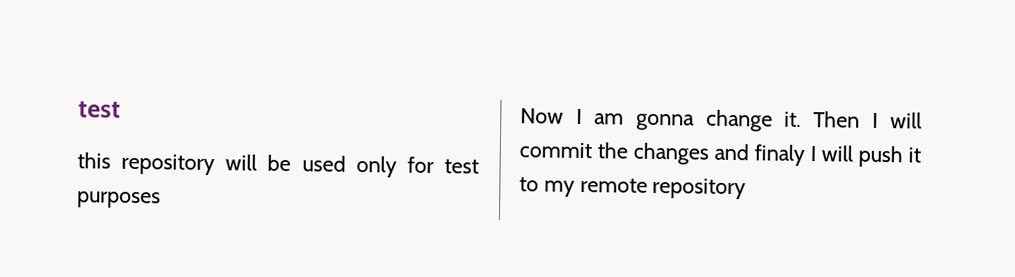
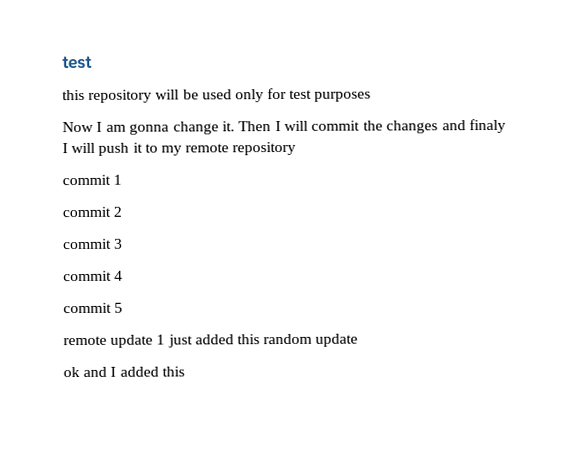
(747, 188) none -> [62,174,123,186] [62,206,123,218] [63,238,124,250] [63,270,124,282] [63,302,124,314] [63,333,359,348] [63,366,185,378] // commit 1 // commit 2 // commit 3 // commit 4 // commit 5 // remote update 1 just added this random update // ok and I added this

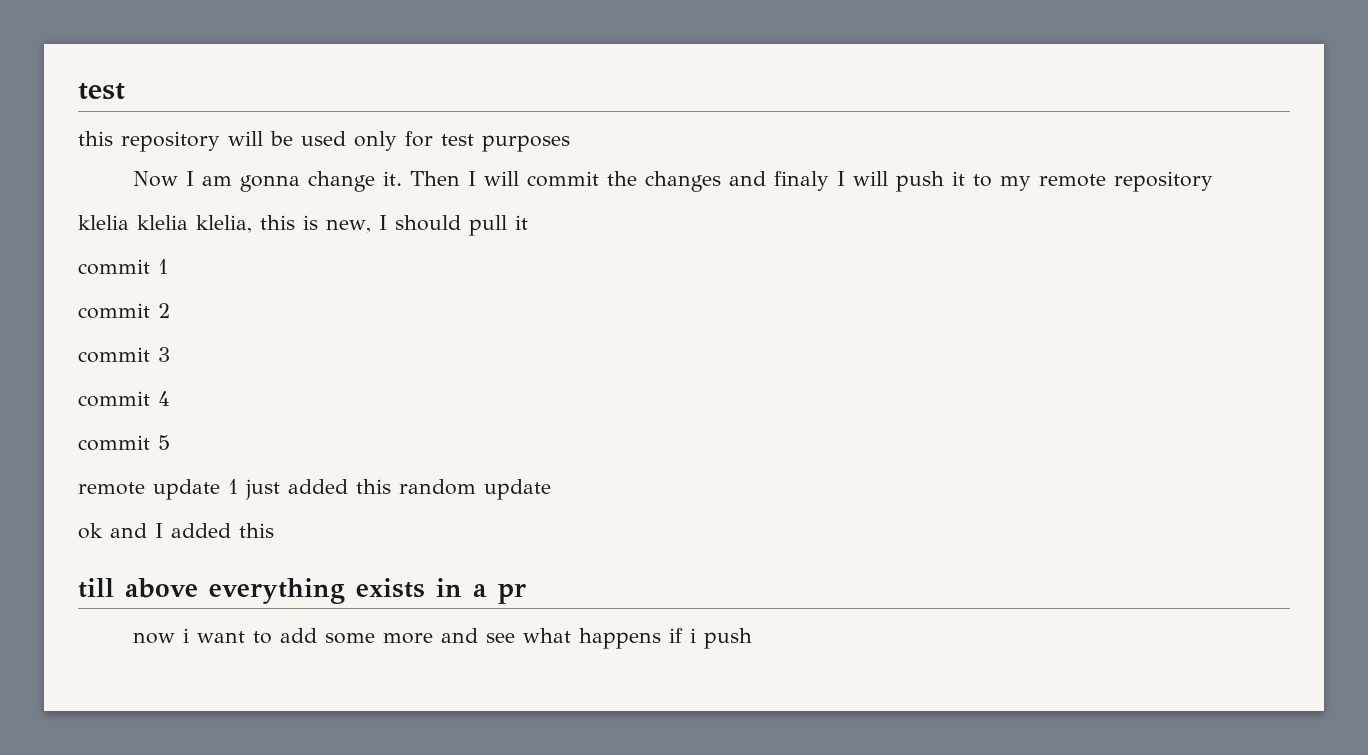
(297, 148) none -> [78,215,528,236] // klelia klelia klelia, this is new, I should pull it
(185, 371) none -> [78,578,526,604] [133,628,753,649] // till above everything exists in a pr // now i want to add some more and see what happens if i push

